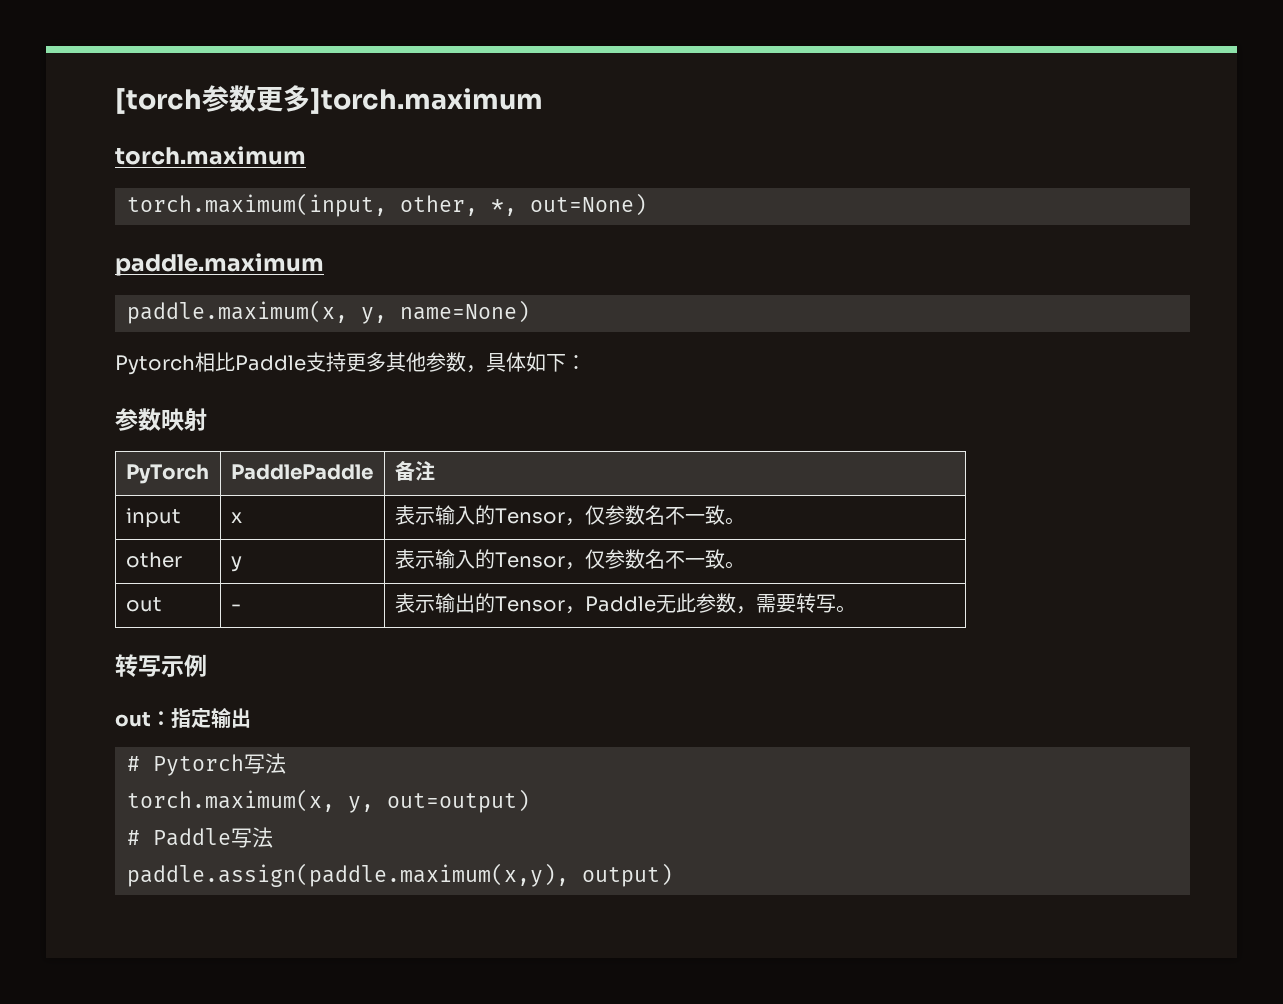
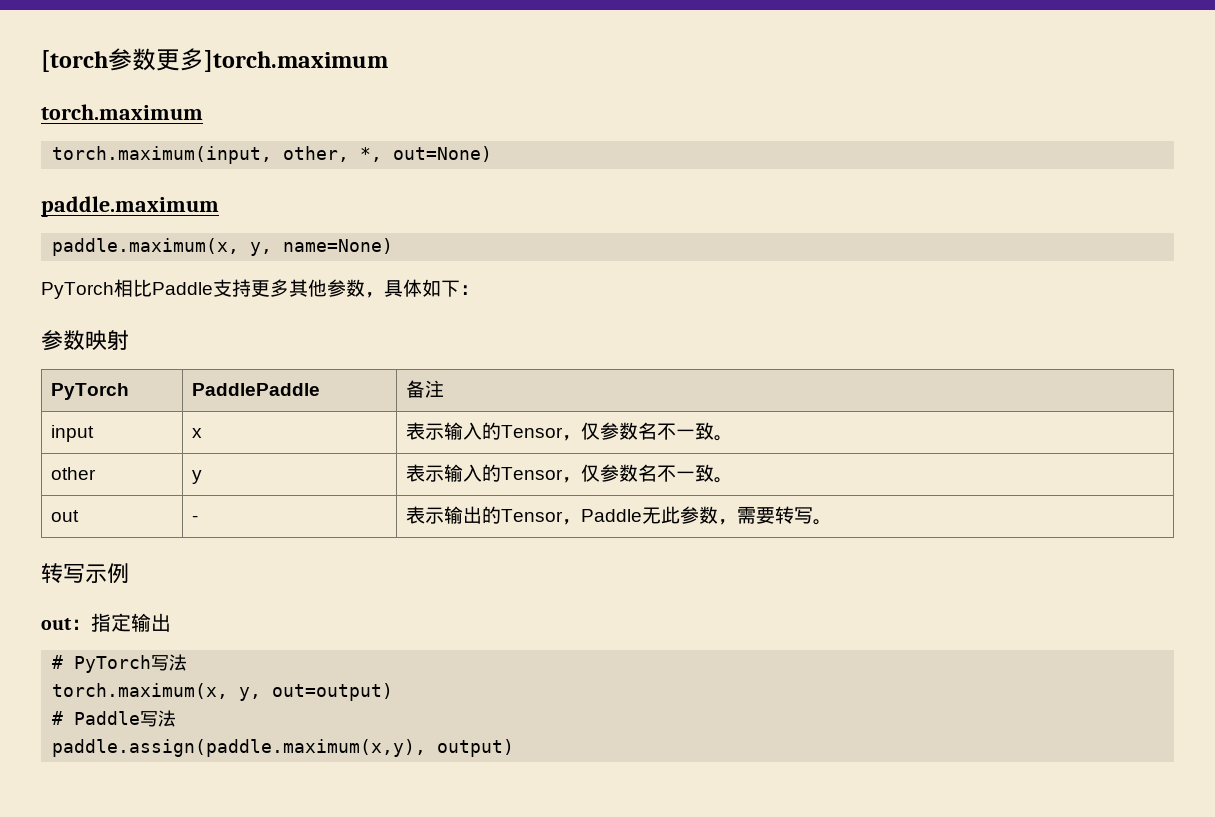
[115,355,195,375] Pytorch -> [41,282,114,299] PyTorch
[153,754,244,776] Pytorch -> [74,655,152,673] PyTorch

